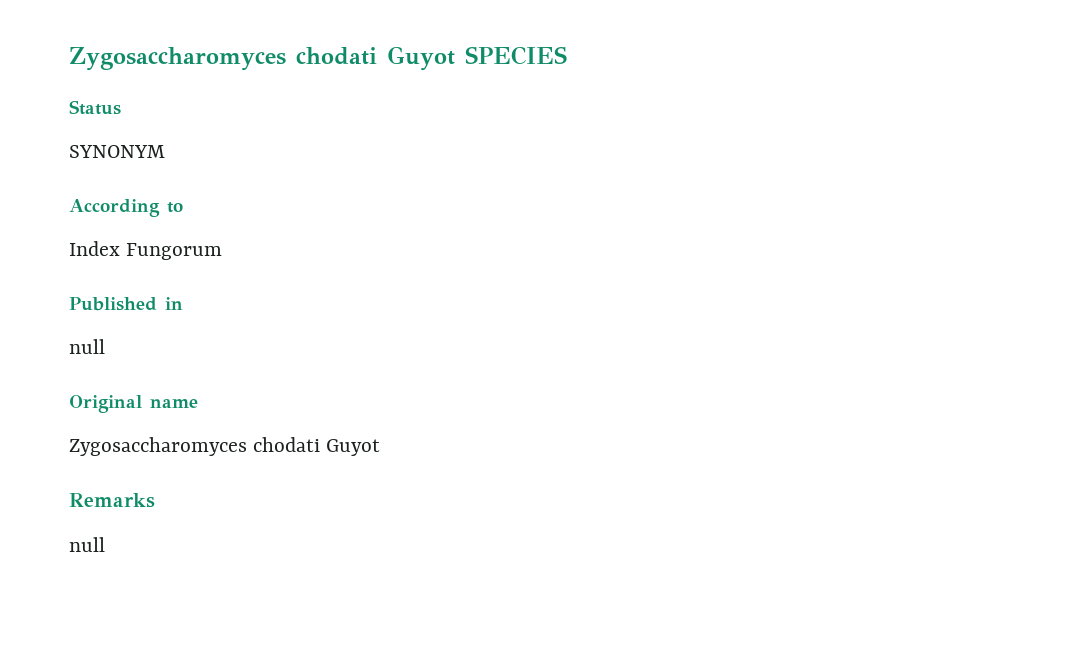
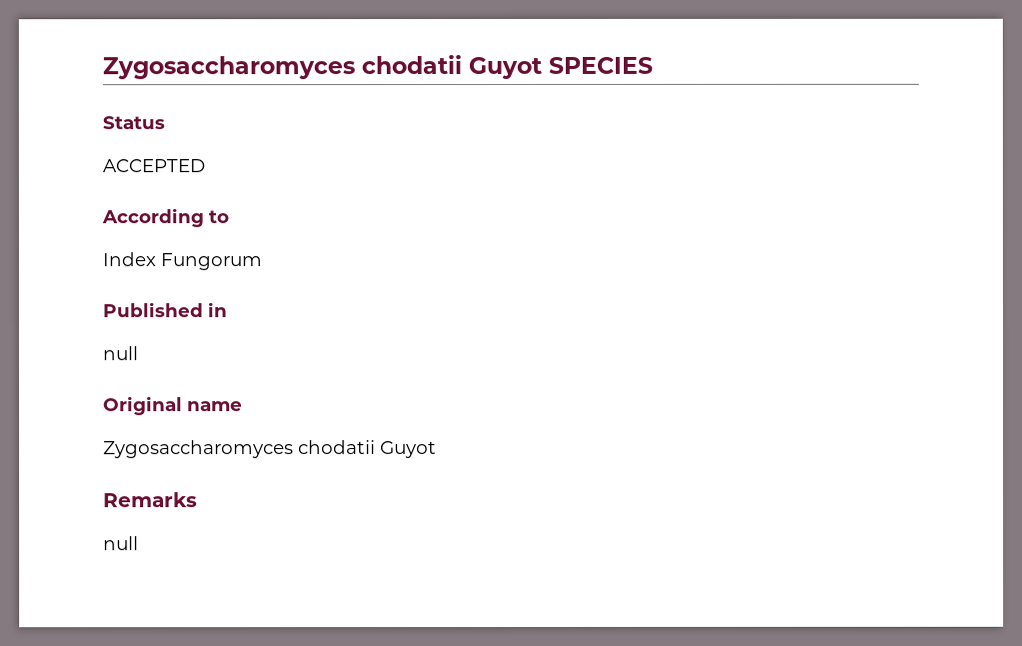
[69,47,377,71] Zygosaccharomyces chodati -> [102,55,462,80] Zygosaccharomyces chodatii
[69,145,165,158] SYNONYM -> [102,159,205,173] ACCEPTED
[253,437,321,452] chodati -> [298,440,376,455] chodatii

